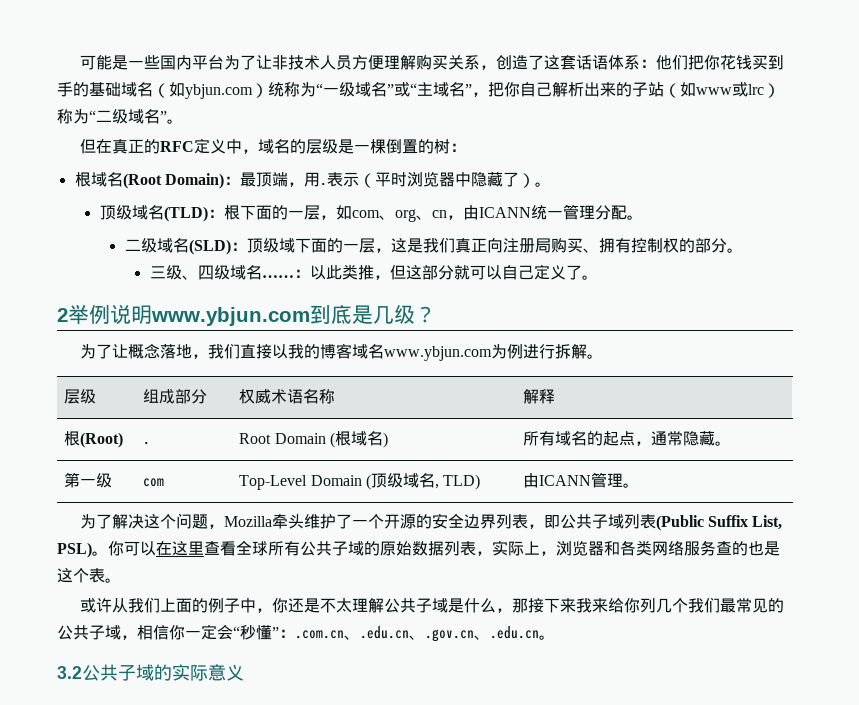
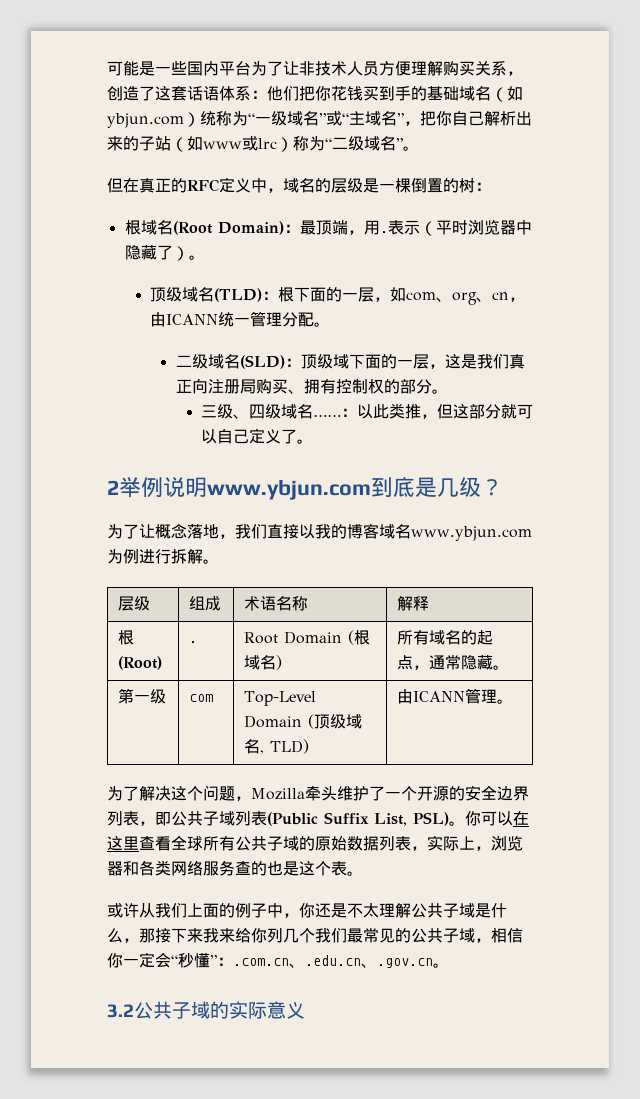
[175,389,208,404] [239,389,272,404] 部分 | 权威 -> (221, 603) |
[474,626,539,640] 、.edu.cn -> (433, 963) none

